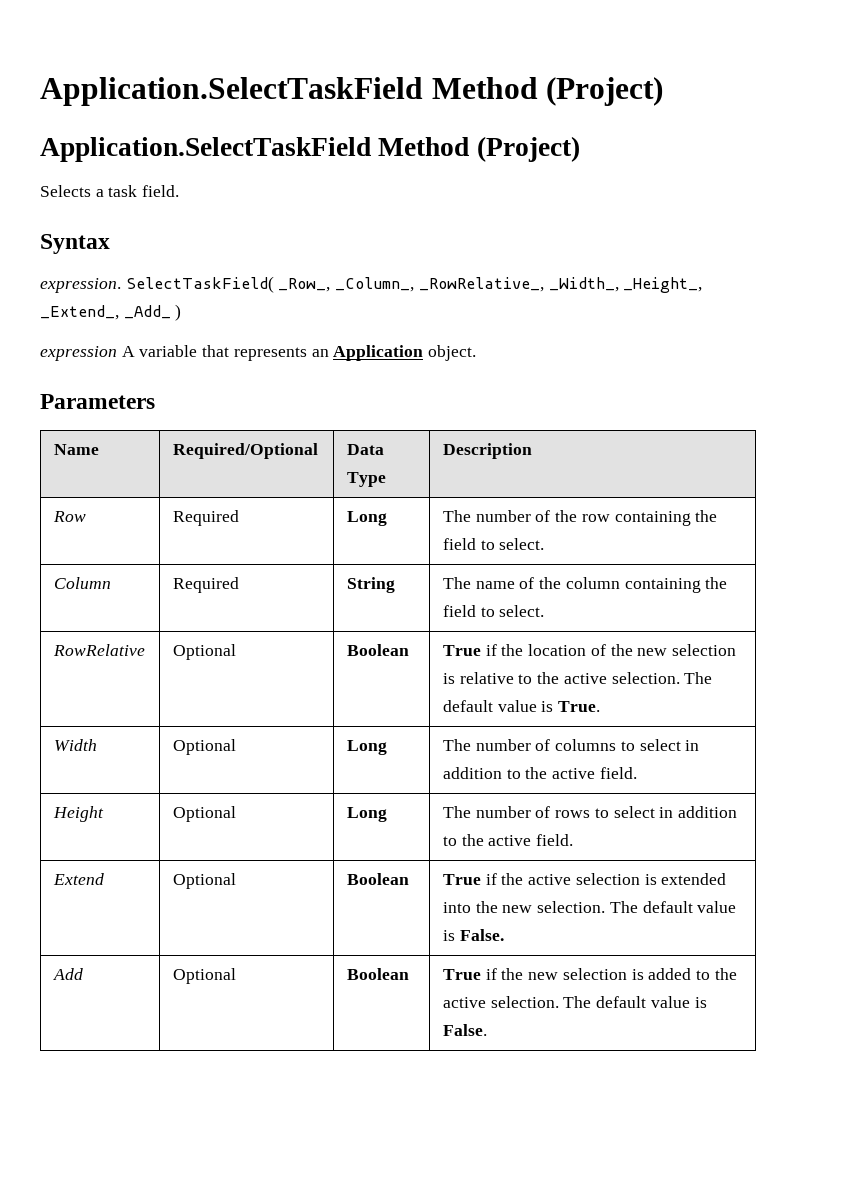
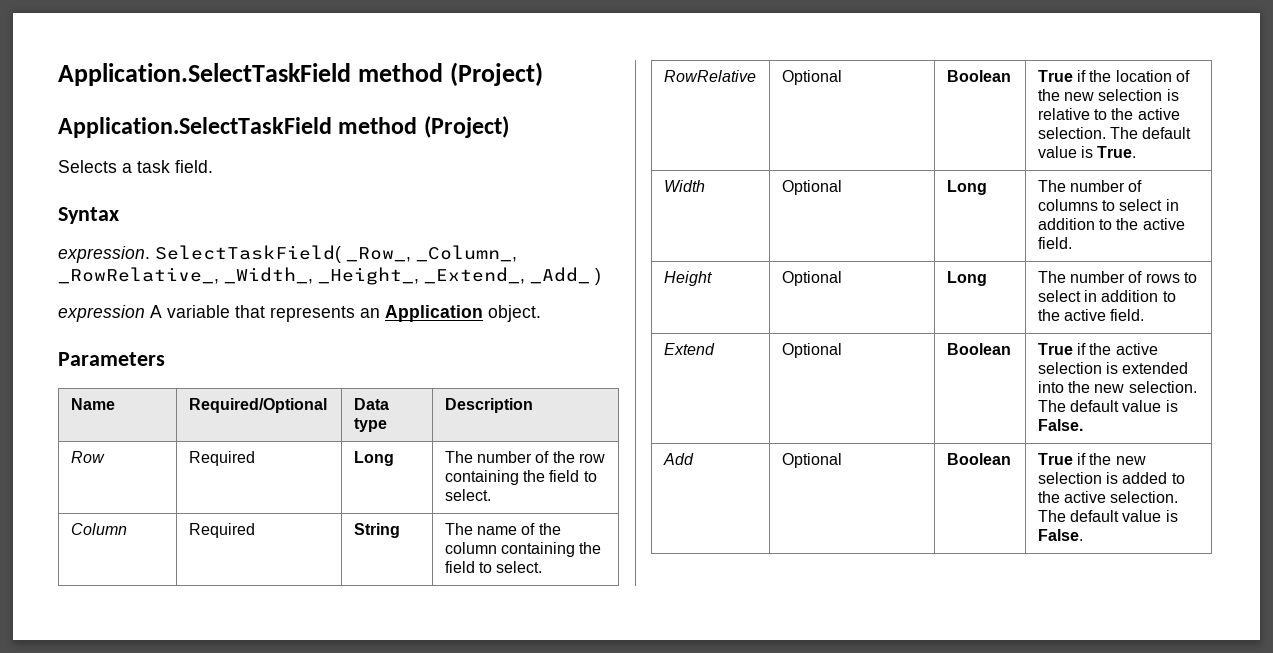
[40,77,538,106] Application.SelectTaskField Method -> [58,63,443,86] Application.SelectTaskField method
[378,137,470,156] Method -> [338,117,418,134] method
[346,472,386,487] Type -> [353,418,387,432] type

